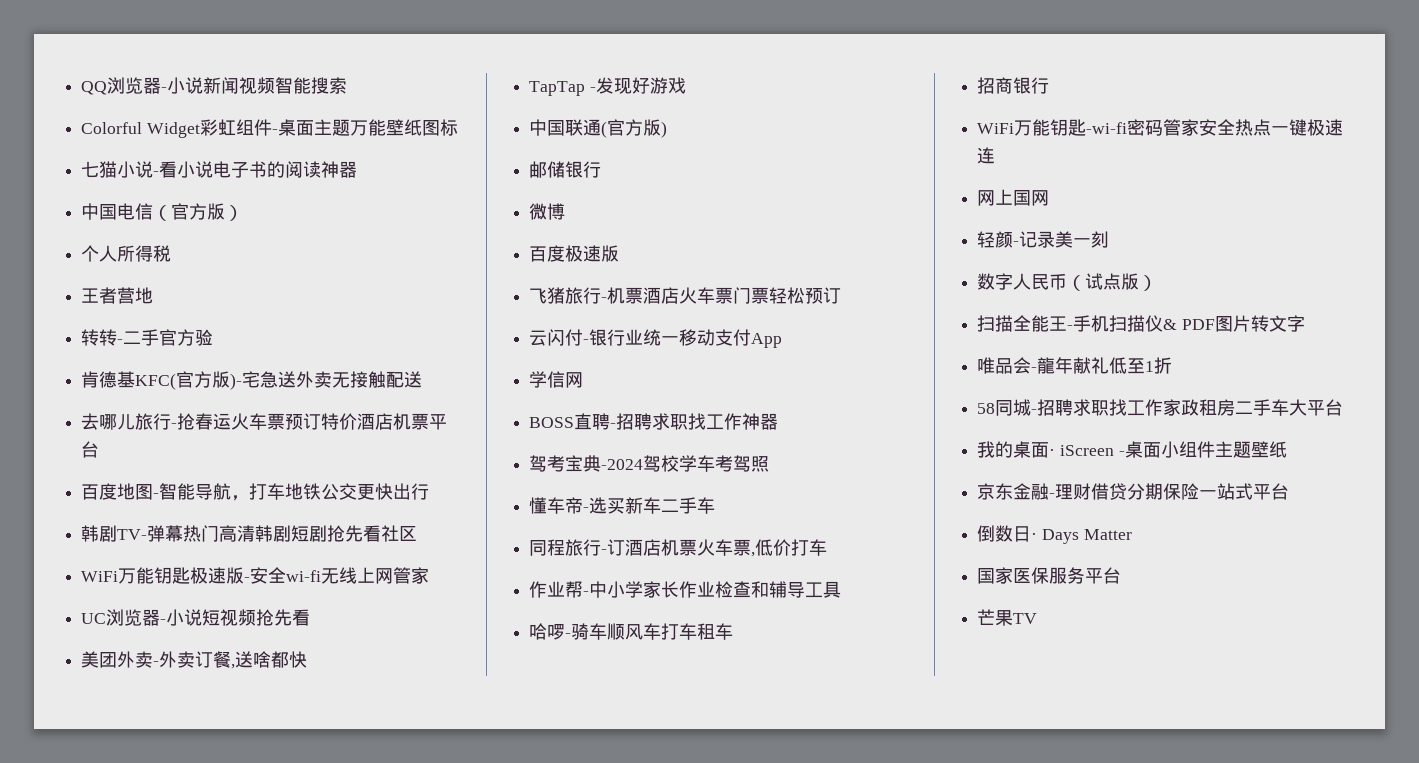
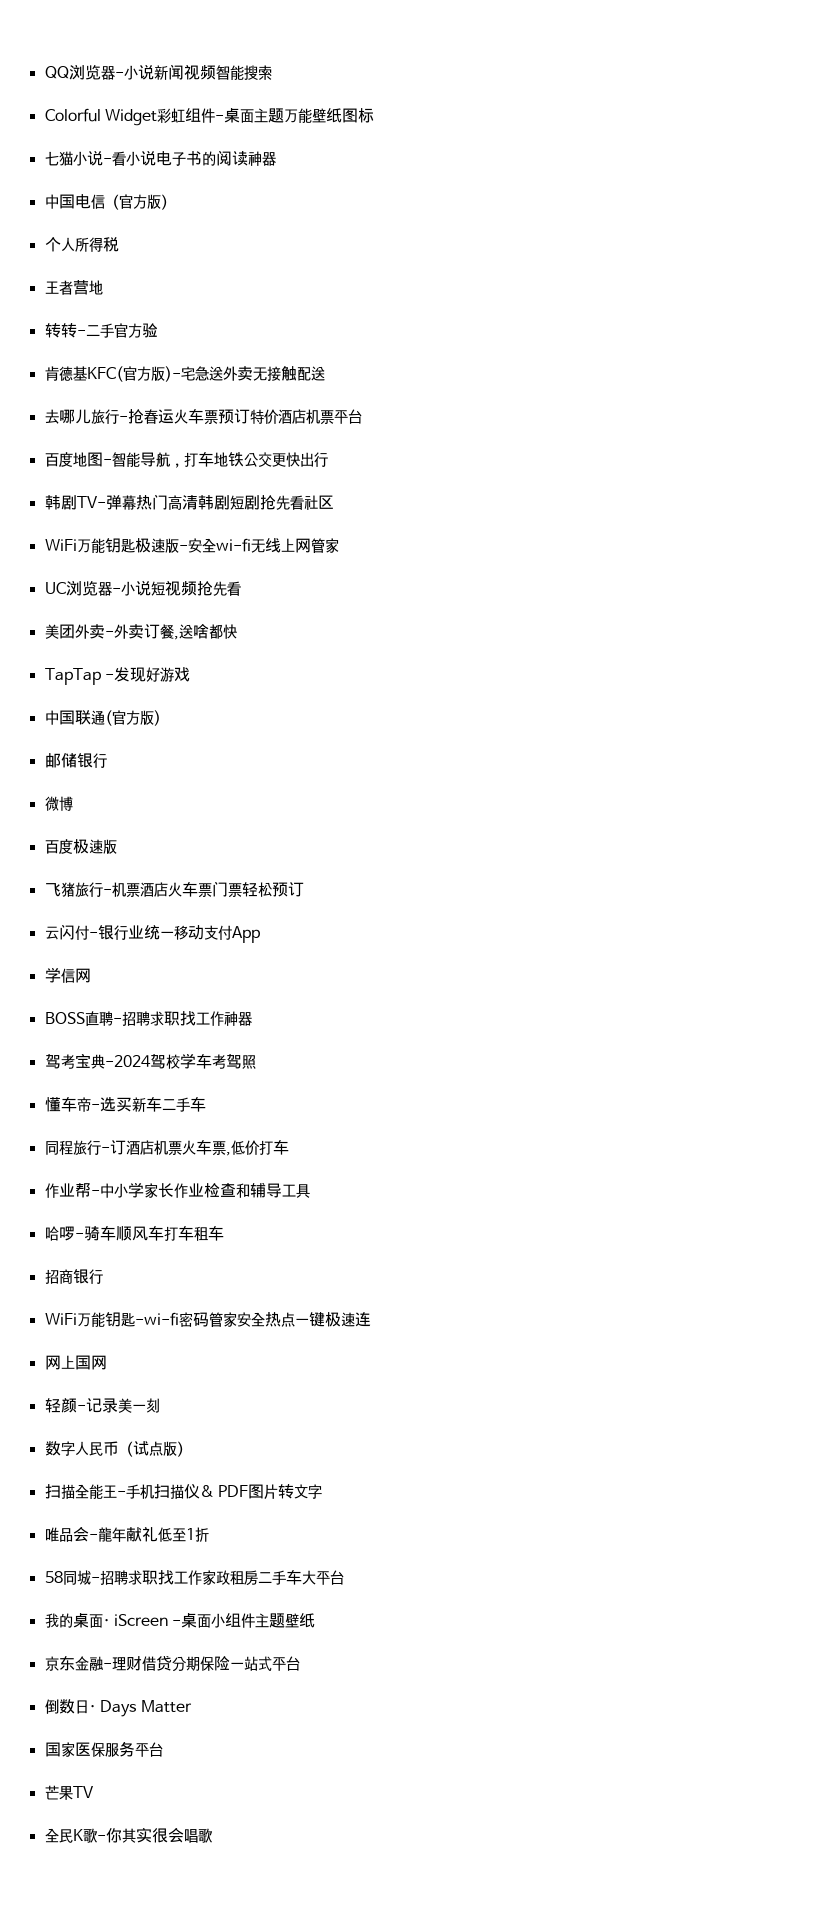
(1038, 618) none -> [44,1827,213,1843] // 全民K歌-你其实很会唱歌

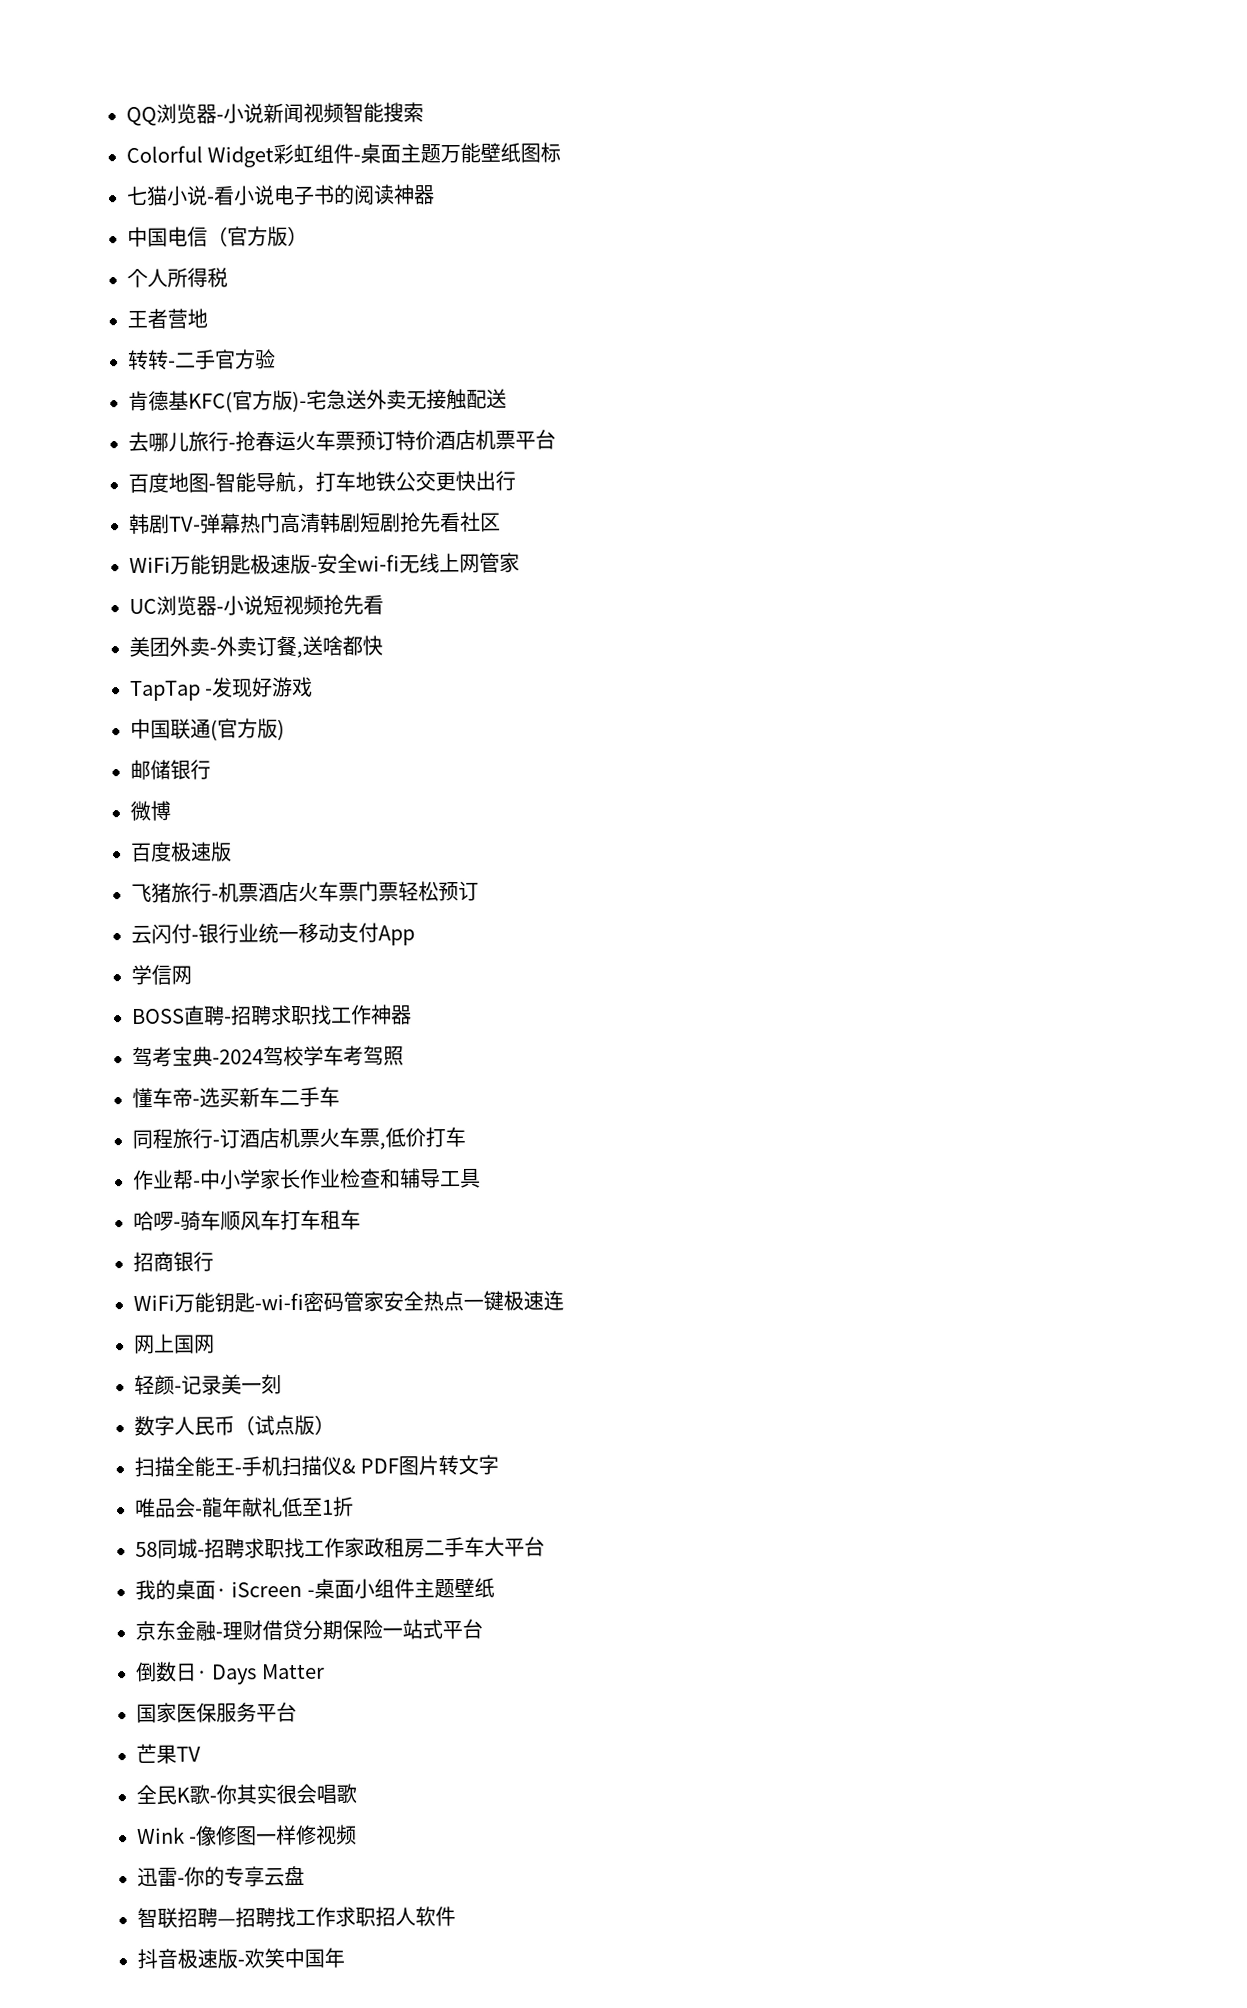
(213, 1835) none -> [137,1824,358,1846] [137,1865,305,1888] [137,1906,456,1929] [137,1947,345,1969] // Wink -像修图一样修视频 // 迅雷-你的专享云盘 // 智联招聘—招聘找工作求职招人软件 // 抖音极速版-欢笑中国年

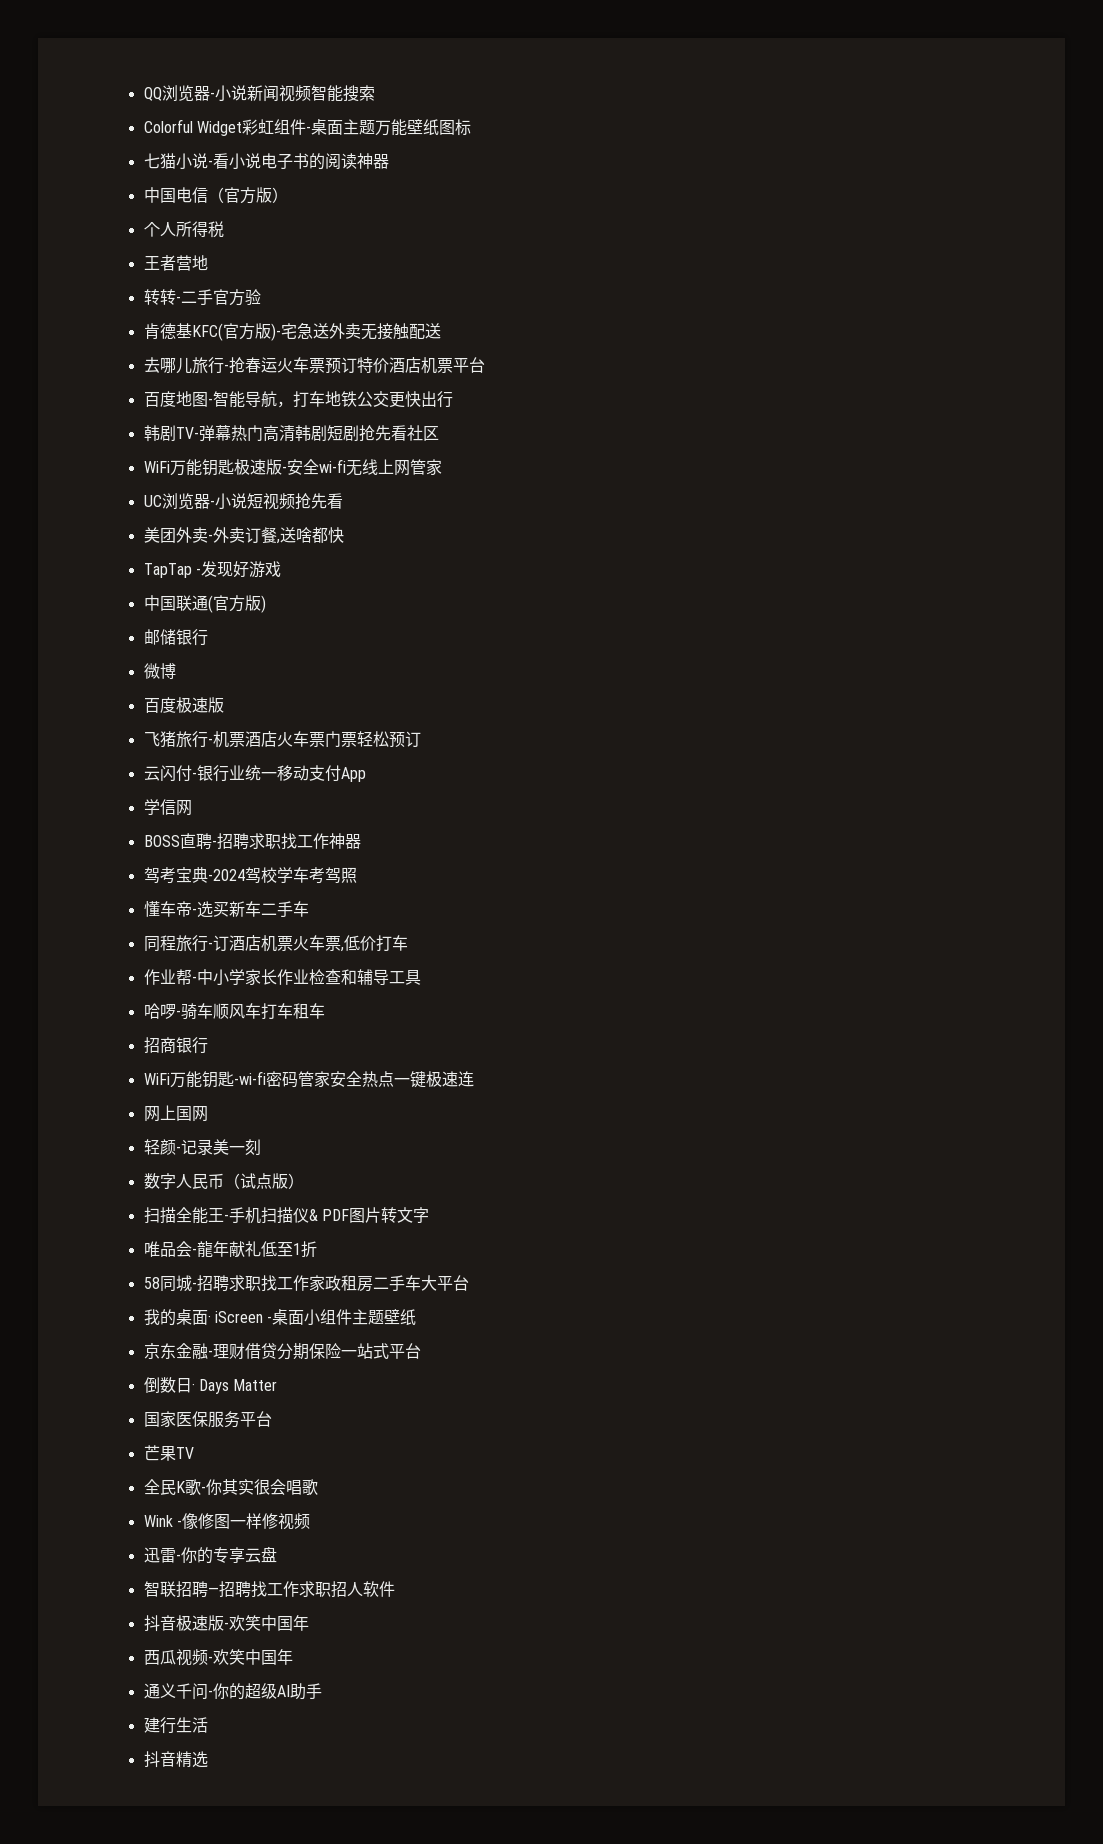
(345, 1957) none -> [143,1649,293,1666] [143,1683,322,1700] [143,1717,208,1734] [143,1751,208,1768] // 西瓜视频-欢笑中国年 // 通义千问-你的超级AI助手 // 建行生活 // 抖音精选

